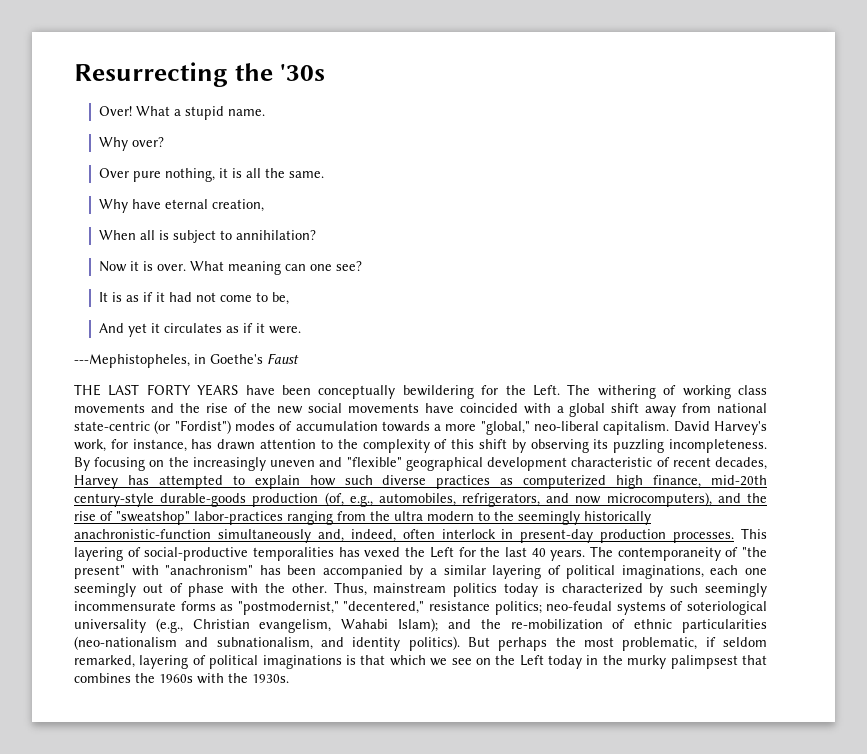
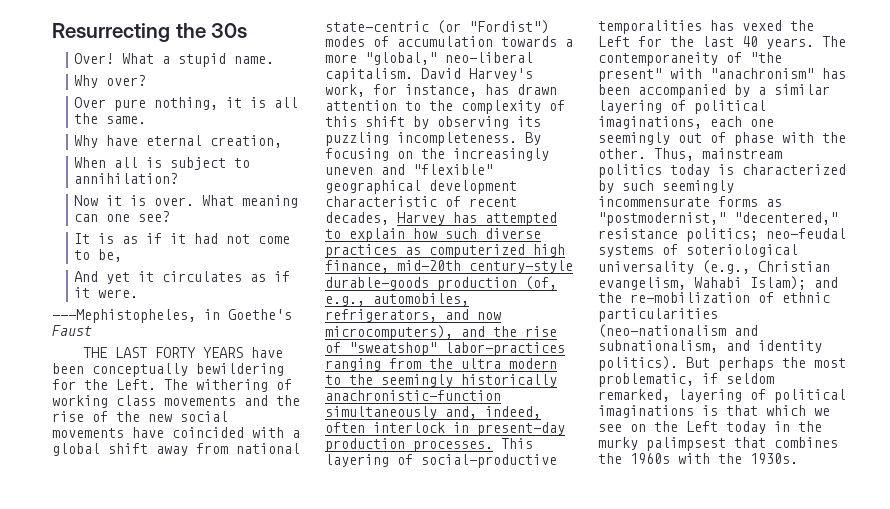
[280,64,326,81] '30s -> [211,23,248,38] 30s

